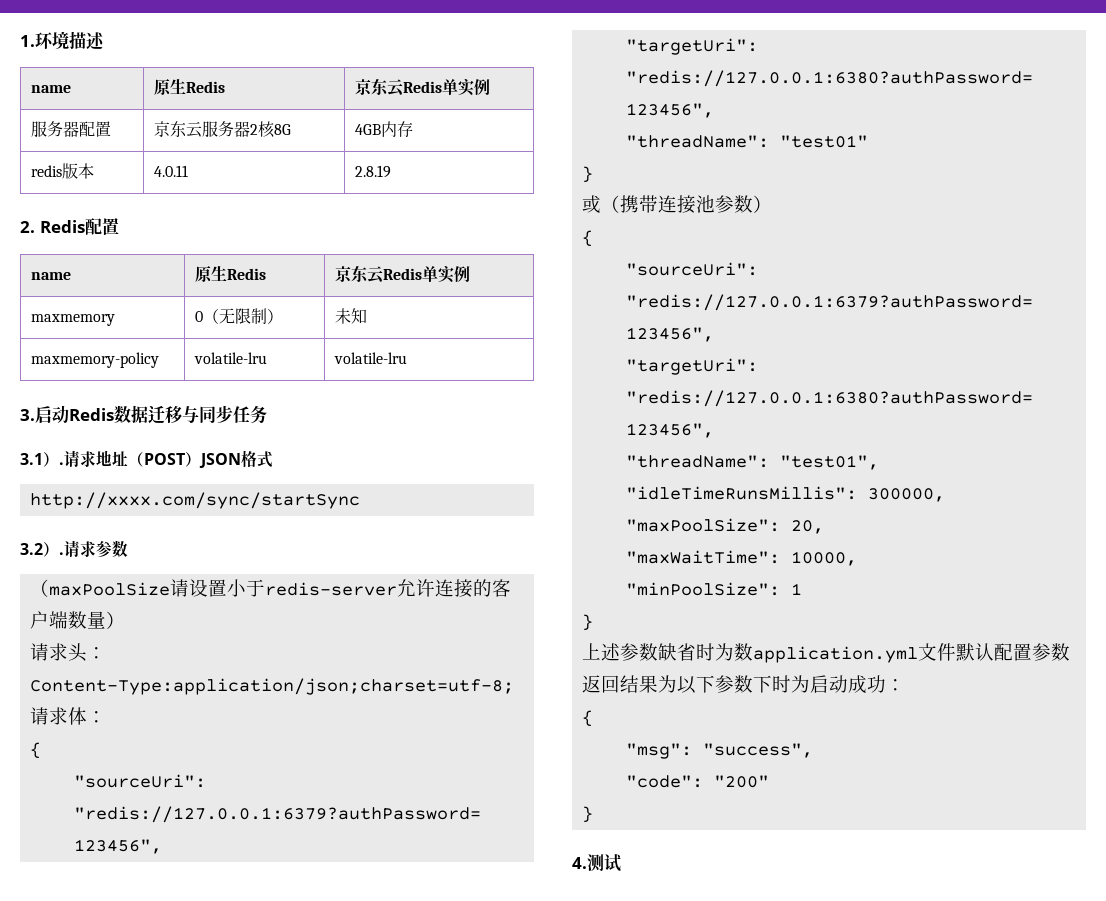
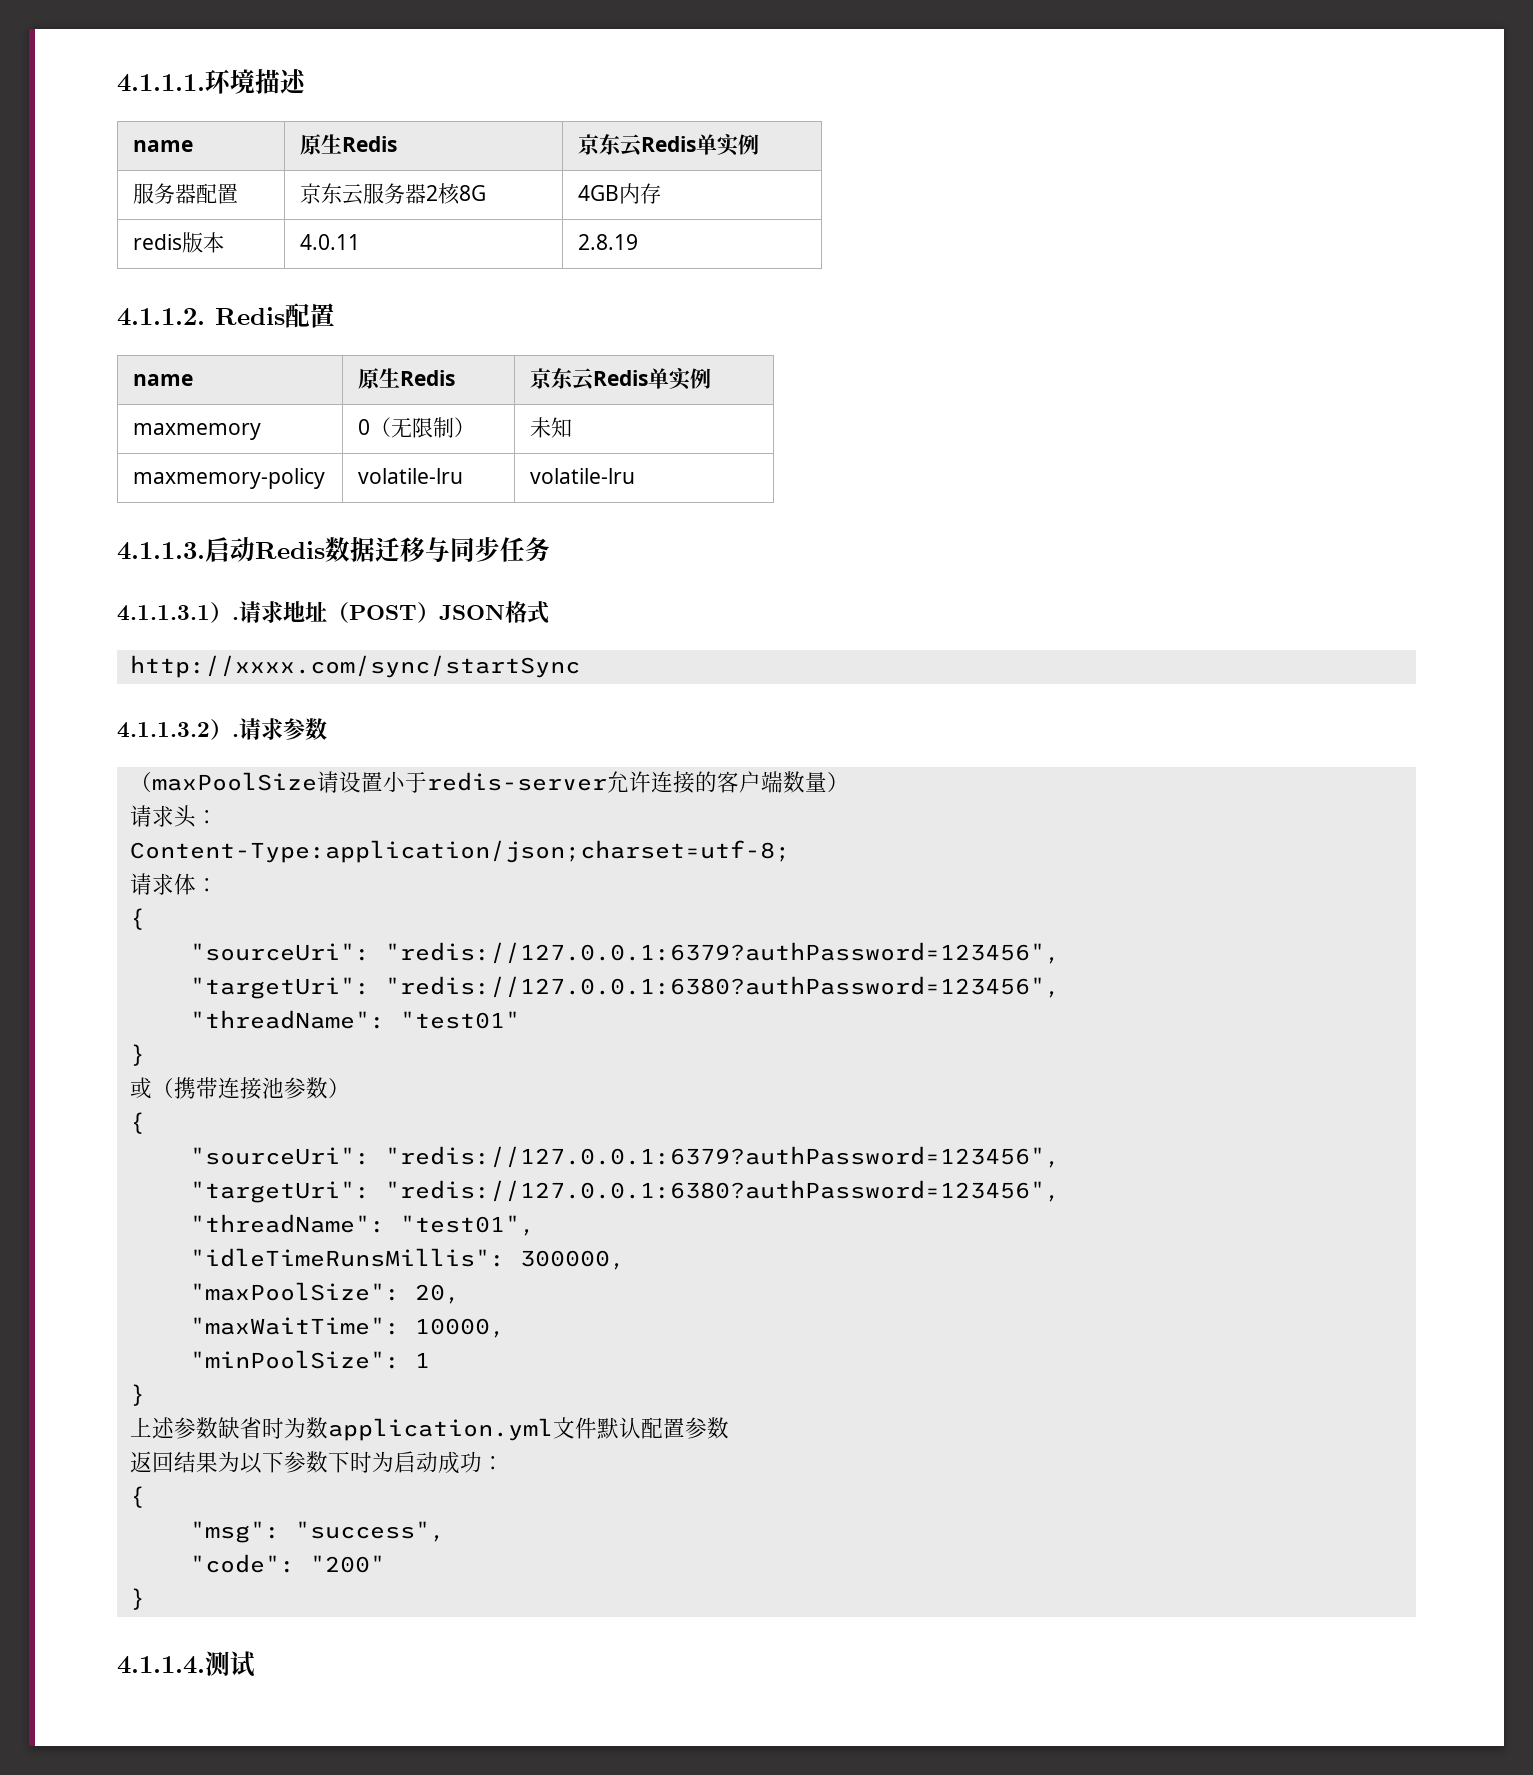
[20,35,35,47] 1. -> [117,74,205,92] 4.1.1.1.
[20,221,35,233] 2. -> [117,308,205,326] 4.1.1.2.
[20,409,35,421] 3. -> [117,542,205,560] 4.1.1.3.
[20,453,43,465] 3.1 -> [117,605,210,621] 4.1.1.3.1
[20,543,43,555] 3.2 -> [117,722,210,738] 4.1.1.3.2
[572,857,587,869] 4. -> [117,1656,205,1674] 4.1.1.4.

